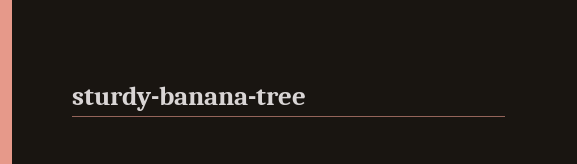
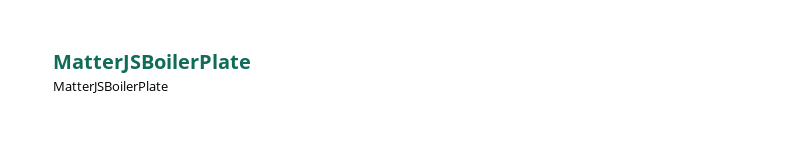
[72,86,306,111] sturdy-banana-tree -> [53,54,251,73] [53,81,168,93] MatterJSBoilerPlate // MatterJSBoilerPlate

